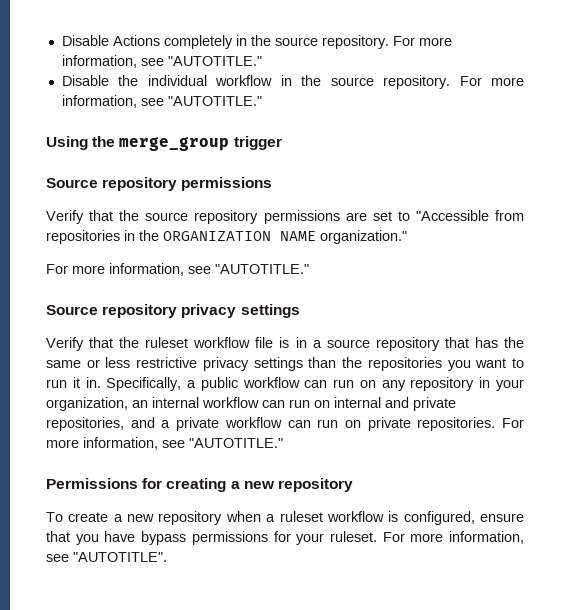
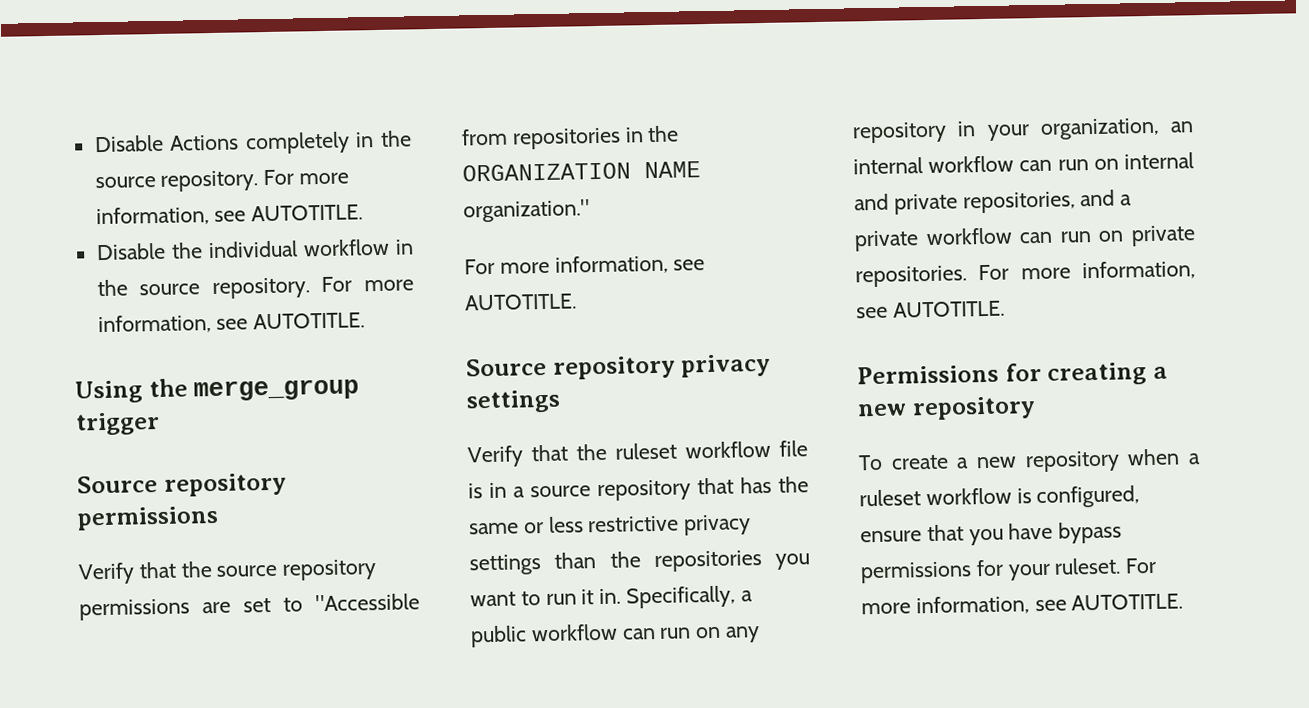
[167,56,262,66] "AUTOTITLE." -> [251,204,364,222] AUTOTITLE.
[167,96,262,106] "AUTOTITLE." -> [253,312,366,330] AUTOTITLE.
[215,264,309,274] "AUTOTITLE." -> [464,293,577,311] AUTOTITLE.
[189,438,283,448] "AUTOTITLE." -> [892,300,1005,318] AUTOTITLE.
[73,552,167,562] "AUTOTITLE". -> [1071,593,1184,611] AUTOTITLE.

